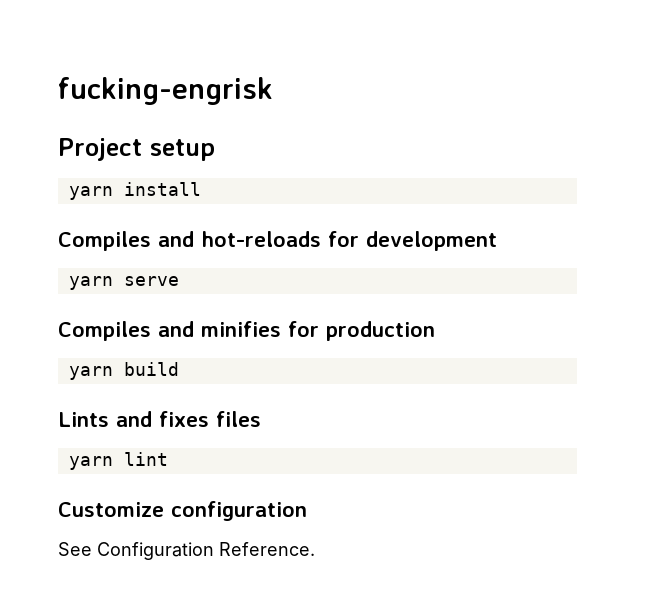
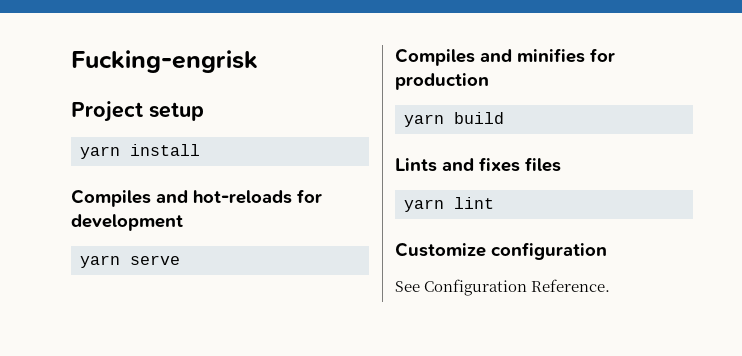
[58,77,273,105] fucking-engrisk -> [71,50,258,73] Fucking-engrisk

